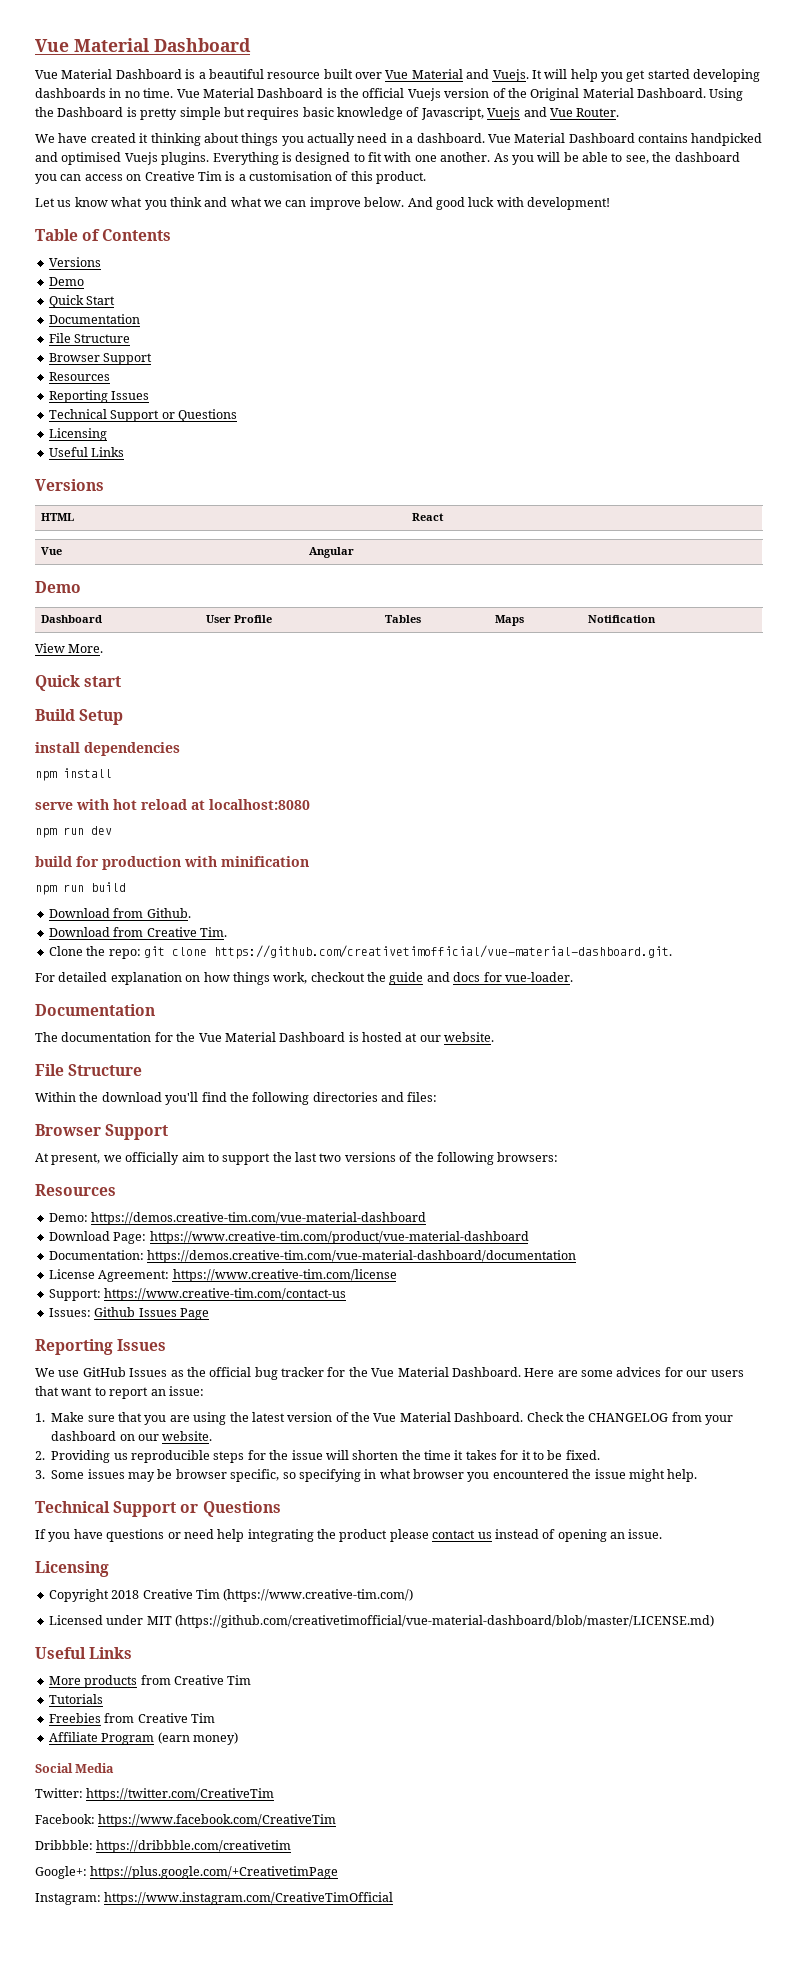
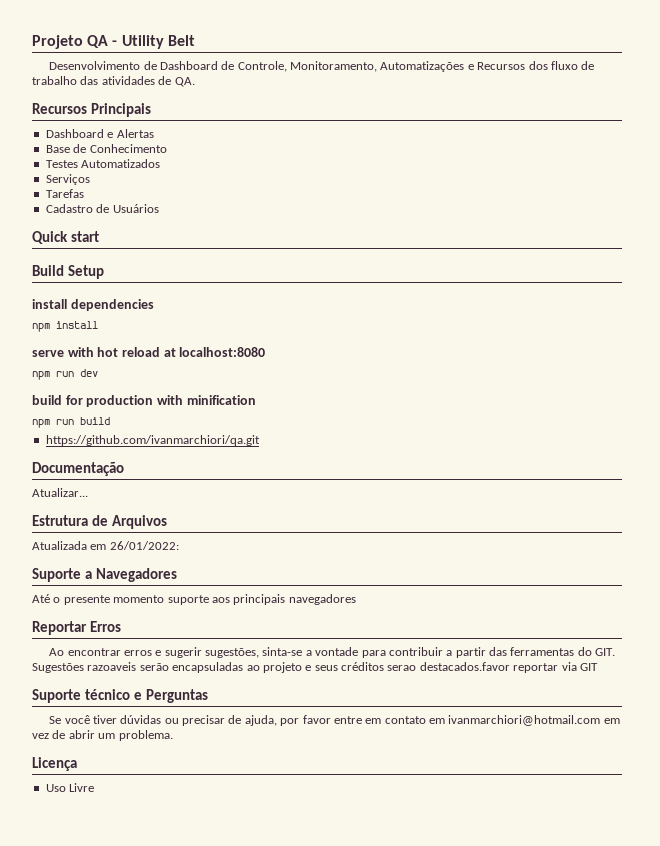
[35,38,251,52] [35,69,761,82] [35,88,744,101] [35,107,620,120] [35,133,763,146] [35,152,740,165] [35,171,427,184] [35,197,610,210] [35,229,172,241] [48,257,101,267] [48,277,84,286] [48,295,116,308] [48,314,140,324] [48,333,131,343] [48,353,153,365] [48,372,110,381] [48,390,150,403] [48,409,237,422] [48,428,107,441] [48,447,125,457] [35,479,104,491] [40,513,74,521] [411,513,444,521] [40,547,62,555] [308,547,354,558] [35,581,81,593] [40,615,102,623] [205,615,272,623] [384,615,421,623] [494,615,524,626] [587,615,656,623] [35,643,104,653] Vue Material Dashboard // Vue Material Dashboard is a beautiful resource built over Vue Material and Vuejs. It will help you get started developing dashboards in no time. Vue Material Dashboard is the official Vuejs version of the Original Material Dashboard. Using the Dashboard is pretty simple but requires basic knowledge of Javascript, Vuejs and Vue Router. // We have created it thinking about things you actually need in a dashboard. Vue Material Dashboard contains handpicked and optimised Vuejs plugins. Everything is designed to fit with one another. As you will be able to see, the dashboard you can access on Creative Tim is a customisation of this product. // Let us know what you think and what we can improve below. And good luck with development! // Table of Contents // Versions // Demo // Quick Start // Documentation // File Structure // Browser Support // Resources // Reporting Issues // Technical Support or Questions // Licensing // Useful Links // Versions // HTML | React // Vue | Angular // Demo // Dashboard | User Profile | Tables | Maps | Notification // View More. -> [32,35,195,49] [49,61,595,72] [32,76,195,87] [32,103,151,117] [45,129,154,138] [45,144,167,153] [45,159,161,168] [45,174,90,185] [45,189,84,198] [45,204,159,213] Projeto QA - Utility Belt // Desenvolvimento de Dashboard de Controle, Monitoramento, Automatizações e Recursos dos fluxo de trabalho das atividades de QA. // Recursos Principais // Dashboard e Alertas // Base de Conhecimento // Testes Automatizados // Serviços // Tarefas // Cadastro de Usuários
[48,908,191,918] [48,927,227,937] [48,945,672,959] [35,972,573,985] [35,1004,155,1016] [35,1032,495,1042] [35,1064,143,1076] [35,1092,438,1105] [35,1124,169,1140] [35,1152,559,1165] [35,1184,116,1196] [48,1212,427,1225] [48,1231,529,1244] [48,1250,577,1263] [48,1269,397,1282] [48,1288,347,1301] [48,1307,209,1320] [35,1339,167,1355] [35,1367,744,1380] [35,1386,204,1399] [35,1412,733,1425] [51,1431,213,1441] [35,1450,600,1463] [35,1469,698,1482] [35,1501,281,1517] [35,1529,663,1542] [35,1561,109,1577] [48,1589,414,1602] [48,1615,714,1628] [35,1647,133,1659] [48,1675,252,1688] [48,1694,103,1704] [48,1713,215,1723] [48,1732,238,1745] [35,1763,115,1773] [35,1788,275,1801] [35,1814,337,1827] [35,1840,292,1853] [35,1866,339,1879] [35,1892,394,1905] Download from Github. // Download from Creative Tim. // Clone the repo: git clone https://github.com/creativetimofficial/vue-material-dashboard.git. // For detailed explanation on how things work, checkout the guide and docs for vue-loader. // Documentation // The documentation for the Vue Material Dashboard is hosted at our website. // File Structure // Within the download you'll find the following directories and files: // Browser Support // At present, we officially aim to support the last two versions of the following browsers: // Resources // Demo: https://demos.creative-tim.com/vue-material-dashboard // Download Page: https://www.creative-tim.com/product/vue-material-dashboard // Documentation: https://demos.creative-tim.com/vue-material-dashboard/documentation // License Agreement: https://www.creative-tim.com/license // Support: https://www.creative-tim.com/contact-us // Issues: Github Issues Page // Reporting Issues // We use GitHub Issues as the official bug tracker for the Vue Material Dashboard. Here are some advices for our users that want to report an issue: // 1. Make sure that you are using the latest version of the Vue Material Dashboard. Check the CHANGELOG from your dashboard on our website. // 2. Providing us reproducible steps for the issue will shorten the time it takes for it to be fixed. // 3. Some issues may be browser specific, so specifying in what browser you encountered the issue might help. // Technical Support or Questions // If you have questions or need help integrating the product please contact us instead of opening an issue. // Licensing // Copyright 2018 Creative Tim (https://www.creative-tim.com/) // Licensed under MIT (https://github.com/creativetimofficial/vue-material-dashboard/blob/master/LICENSE.md) // Useful Links // More products from Creative Tim // Tutorials // Freebies from Creative Tim // Affiliate Program (earn money) // Social Media // Twitter: https://twitter.com/CreativeTim // Facebook: https://www.facebook.com/CreativeTim // Dribbble: https://dribbble.com/creativetim // Google+: https://plus.google.com/+CreativetimPage // Instagram: https://www.instagram.com/CreativeTimOfficial -> [45,435,260,446] [32,462,124,476] [32,488,88,497] [32,515,167,529] [32,541,179,550] [32,568,177,582] [32,594,356,605] [32,621,121,635] [49,647,616,658] [32,662,598,673] [32,689,208,703] [49,715,620,726] [32,730,173,741] [32,757,77,771] [45,783,95,792] https://github.com/ivanmarchiori/qa.git // Documentação // Atualizar... // Estrutura de Arquivos // Atualizada em 26/01/2022: // Suporte a Navegadores // Até o presente momento suporte aos principais navegadores // Reportar Erros // Ao encontrar erros e sugerir sugestões, sinta-se a vontade para contribuir a partir das ferramentas do GIT. Sugestões razoaveis serão encapsuladas ao projeto e seus créditos serao destacados.favor reportar via GIT // Suporte técnico e Perguntas // Se você tiver dúvidas ou precisar de ajuda, por favor entre em contato em ivanmarchiori@hotmail.com em vez de abrir um problema. // Licença // Uso Livre

